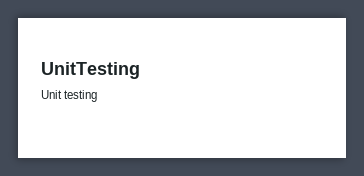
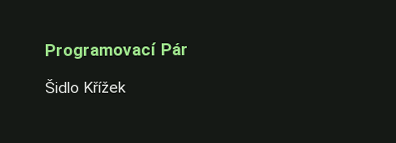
[41,62,140,79] [41,90,98,102] UnitTesting // Unit testing -> [44,42,188,60] [45,78,128,94] Programovací Pár // Šidlo Křížek

